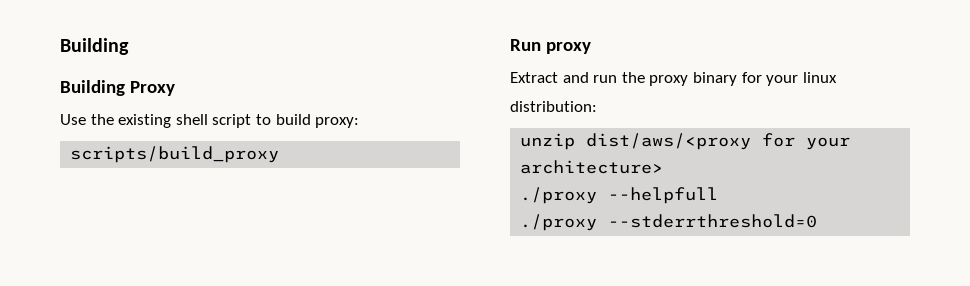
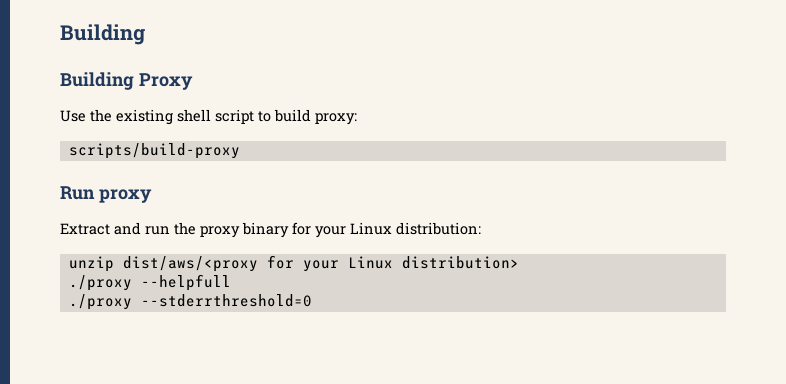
[70,146,280,163] scripts/build_proxy -> [68,143,240,159] scripts/build-proxy
[802,72,837,83] linux -> [350,222,392,235] Linux
[520,160,664,174] architecture> -> [347,256,519,269] Linux distribution>

